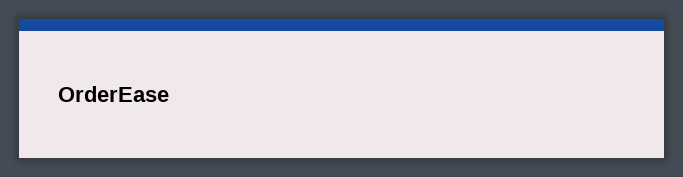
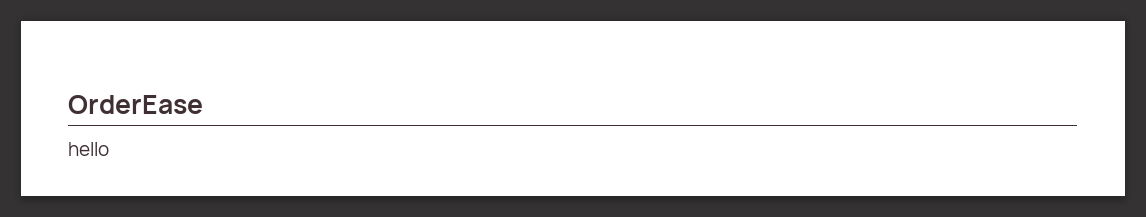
(169, 94) none -> [68,142,109,156] // hello

